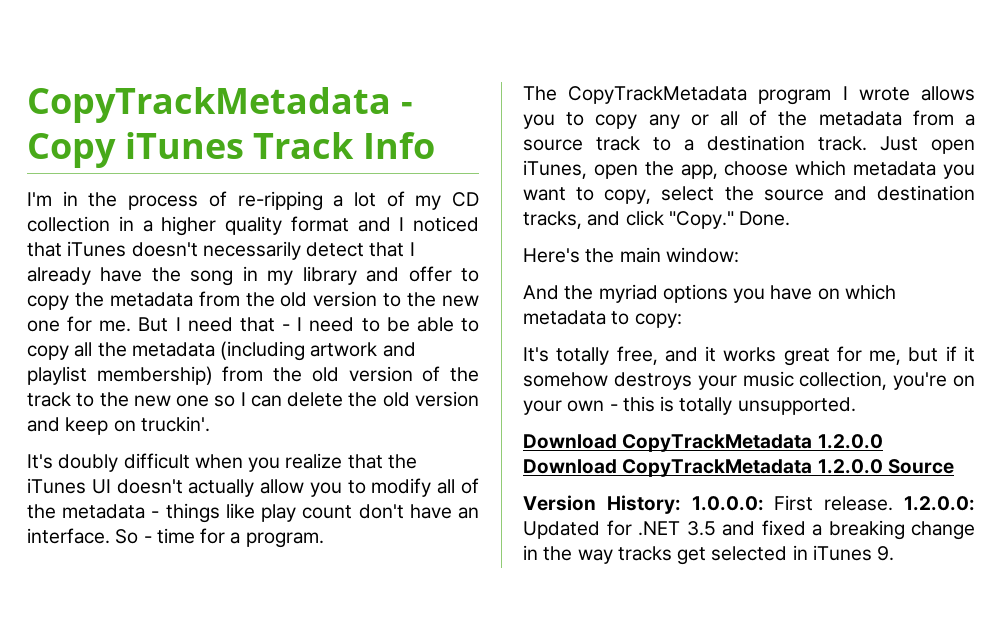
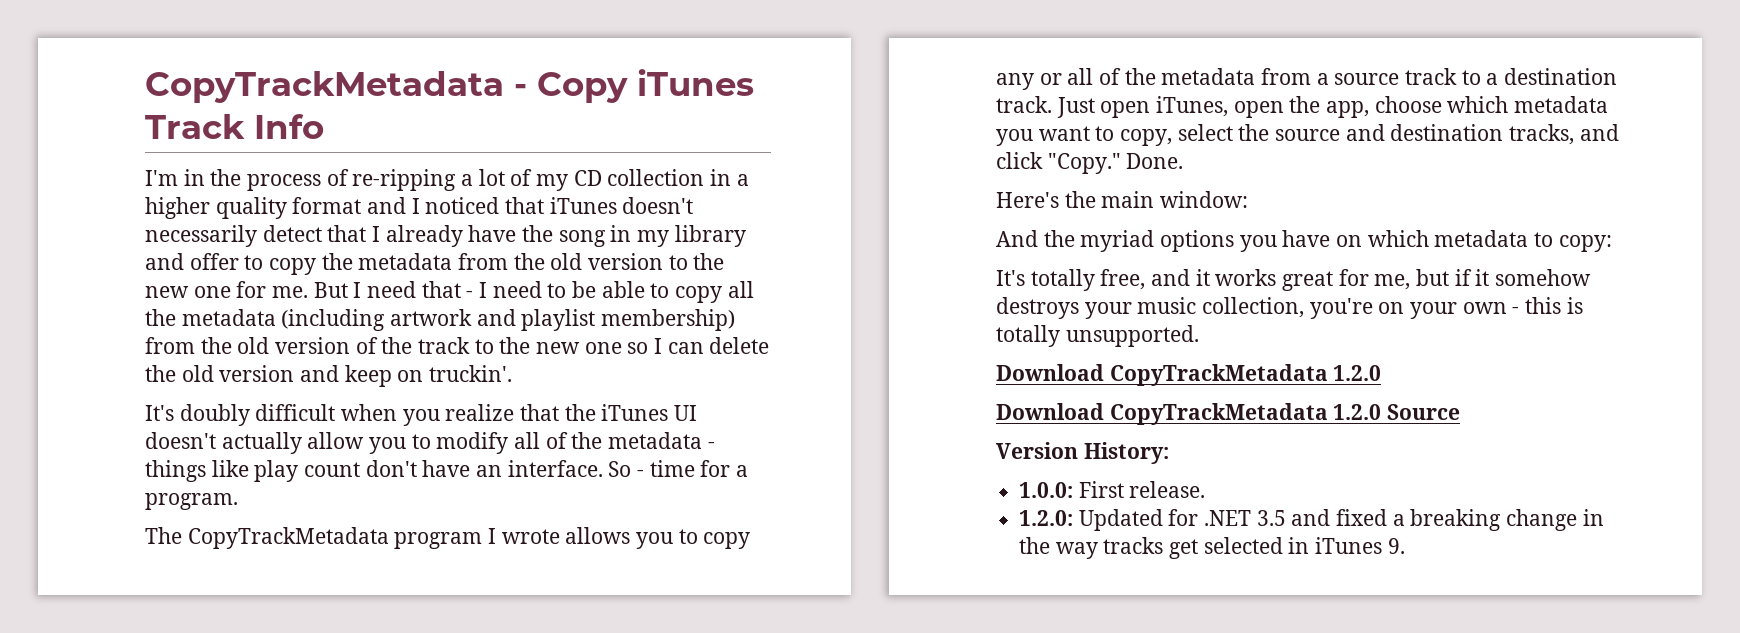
[817,434,883,449] [523,459,883,477] 1.2.0.0 Download CopyTrackMetadata 1.2.0.0 -> [1333,365,1382,381] [996,403,1382,425] 1.2.0 // Download CopyTrackMetadata 1.2.0
[691,496,764,511] 1.0.0.0: -> [1019,482,1074,498] // 1.0.0:
[904,496,975,511] 1.2.0.0: -> [1019,510,1074,526] // 1.2.0:

